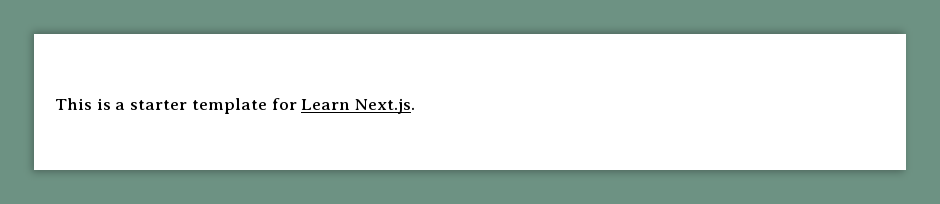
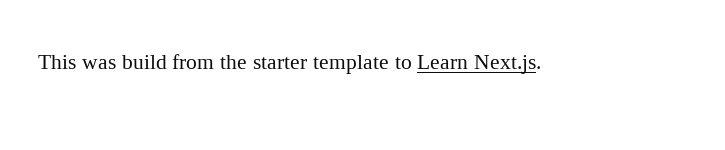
[96,98,126,110] is a -> [81,54,248,69] was build from the
[271,98,297,110] for -> [394,57,412,69] to

